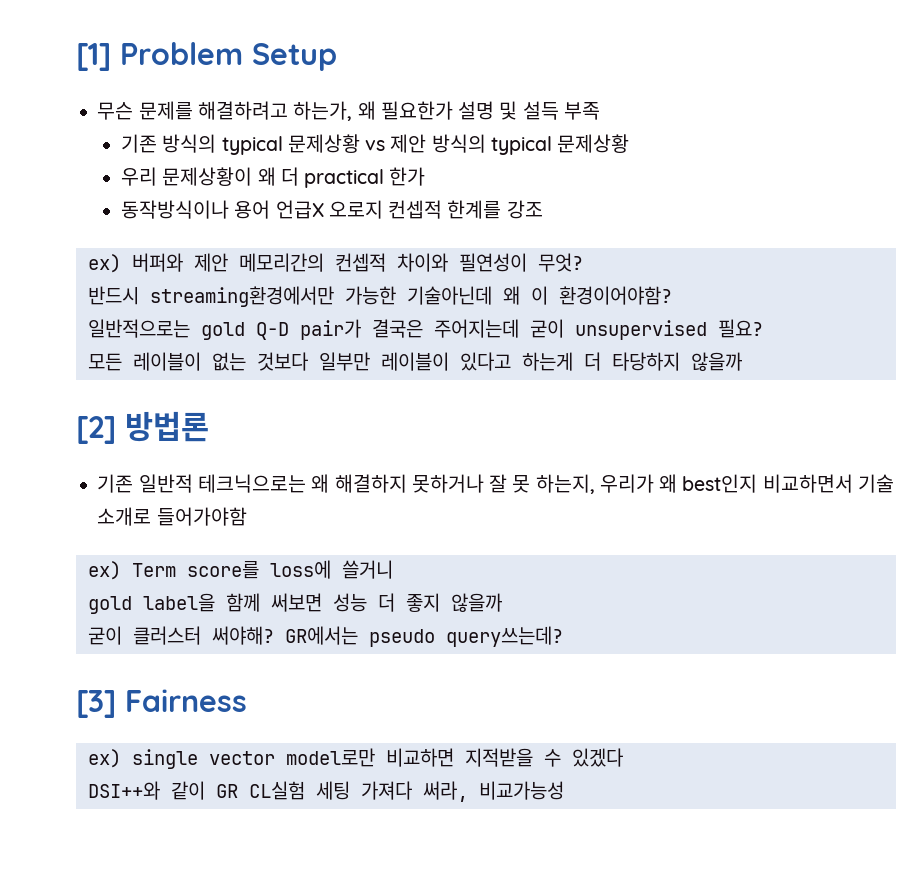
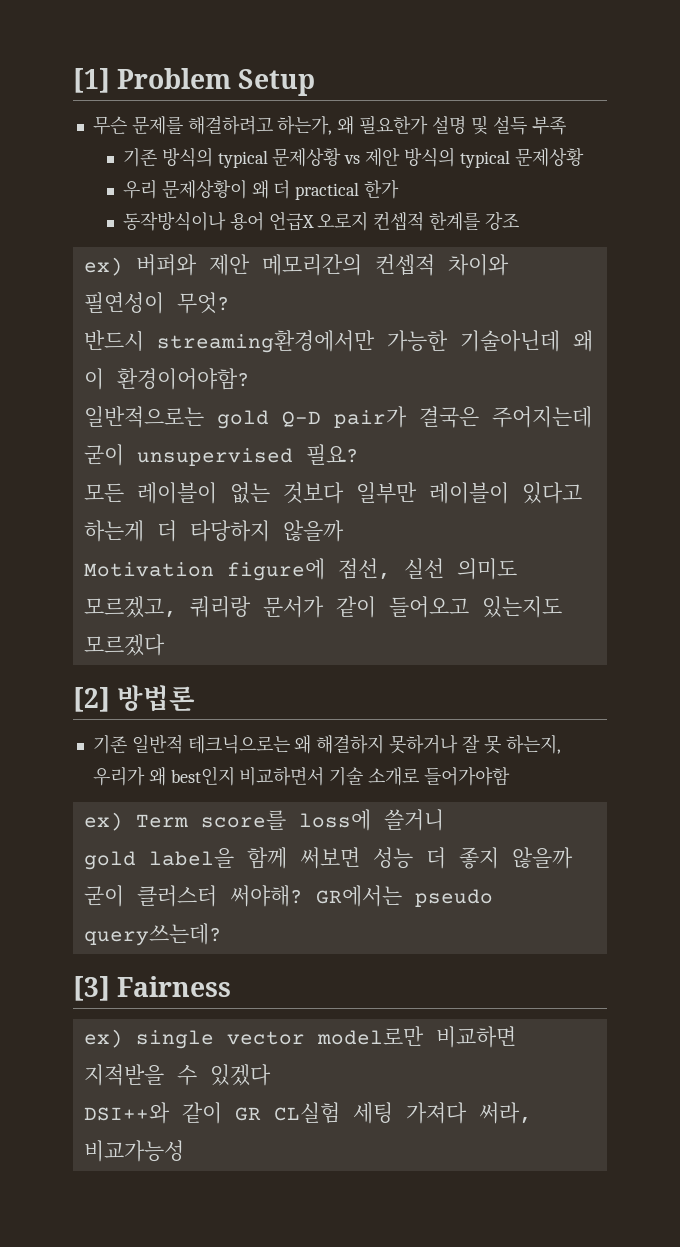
(742, 361) none -> [83,558,517,581] [83,596,562,618] [83,634,165,656] // Motivation figure에 점선, 실선 의미도 모르겠고, 쿼리랑 문서가 같이 들어오고 있는지도 모르겠다

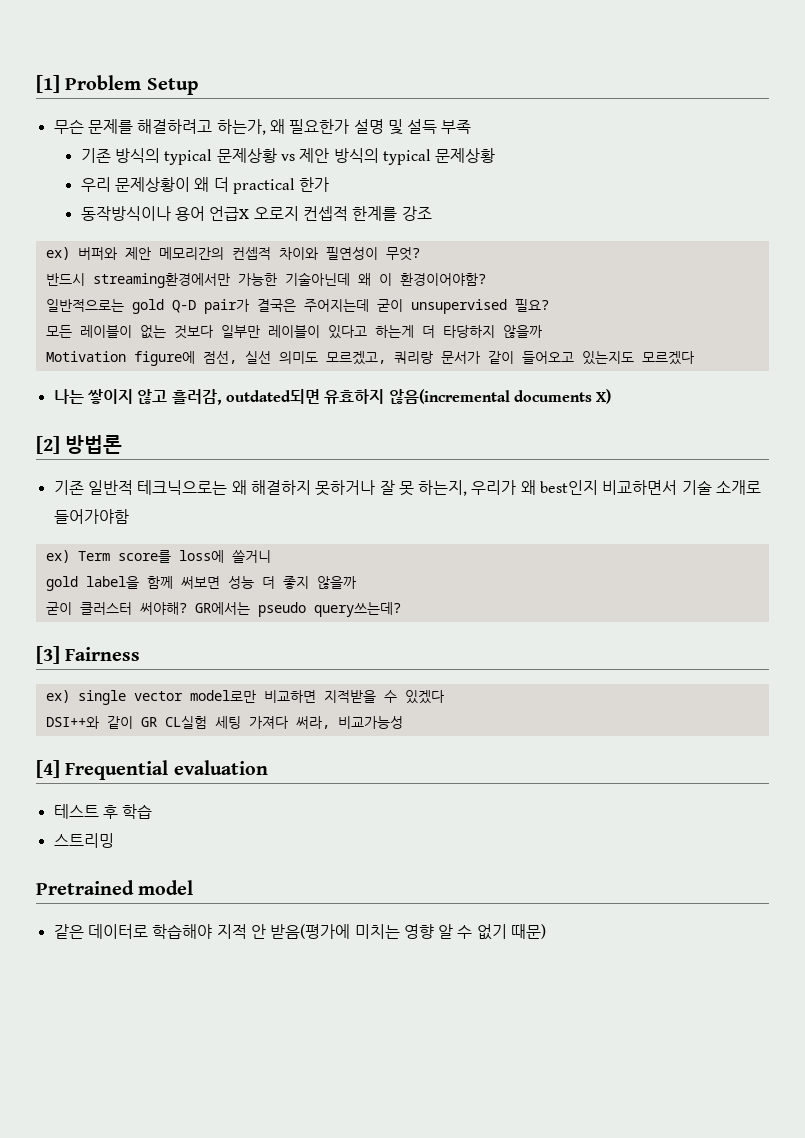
(165, 645) none -> [53,389,612,405] // 나는 쌓이지 않고 흘러감, outdated되면 유효하지 않음(incremental documents X)
(184, 1151) none -> [36,760,268,780] [53,804,153,819] [53,833,114,848] [36,880,194,895] [53,924,547,940] // [4] Frequential evaluation // 테스트 후 학습 // 스트리밍 // Pretrained model // 같은 데이터로 학습해야 지적 안 받음(평가에 미치는 영향 알 수 없기 때문)

